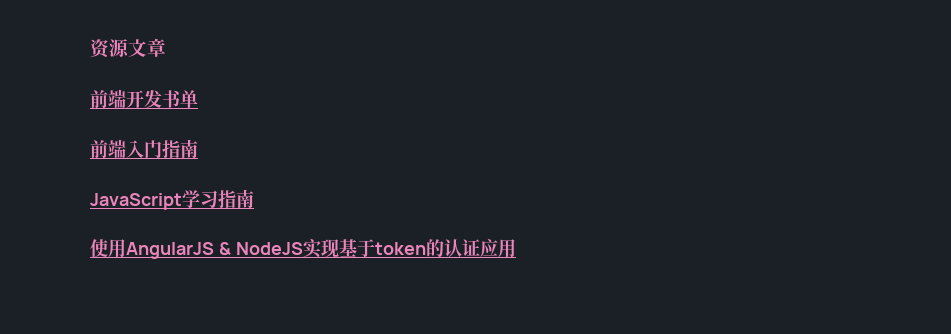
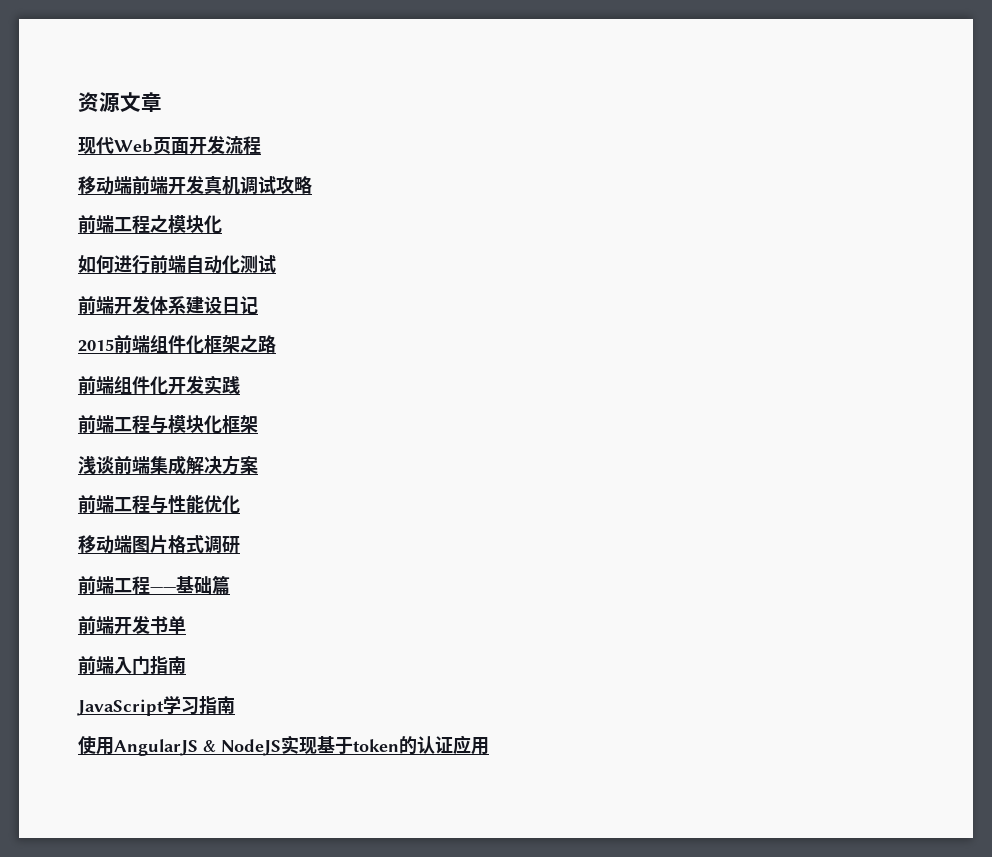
(166, 47) none -> [78,135,261,155] [78,175,312,195] [78,215,222,234] [78,255,276,274] [78,295,258,315] [78,335,276,354] [78,375,240,395] [78,415,258,434] [78,455,258,475] [78,495,240,514] [78,535,240,554] [78,575,230,595] // 现代Web页面开发流程 // 移动端前端开发真机调试攻略 // 前端工程之模块化 // 如何进行前端自动化测试 // 前端开发体系建设日记 // 2015前端组件化框架之路 // 前端组件化开发实践 // 前端工程与模块化框架 // 浅谈前端集成解决方案 // 前端工程与性能优化 // 移动端图片格式调研 // 前端工程——基础篇

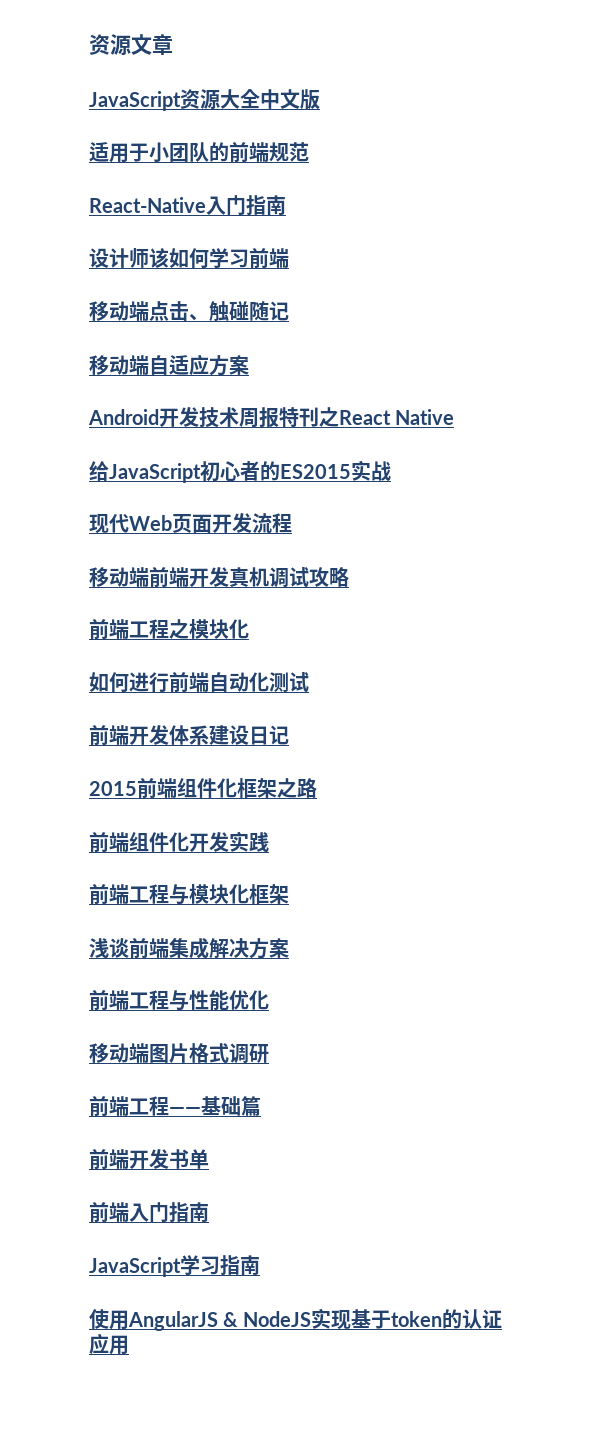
(162, 102) none -> [89,89,320,111] [89,142,309,163] [89,195,286,215] [89,248,289,269] [89,301,289,321] [89,354,249,376] [88,407,455,428] [89,460,391,483] // JavaScript资源大全中文版 // 适用于小团队的前端规范 // React-Native入门指南 // 设计师该如何学习前端 // 移动端点击、触碰随记 // 移动端自适应方案 // Android开发技术周报特刊之React Native // 给JavaScript初心者的ES2015实战

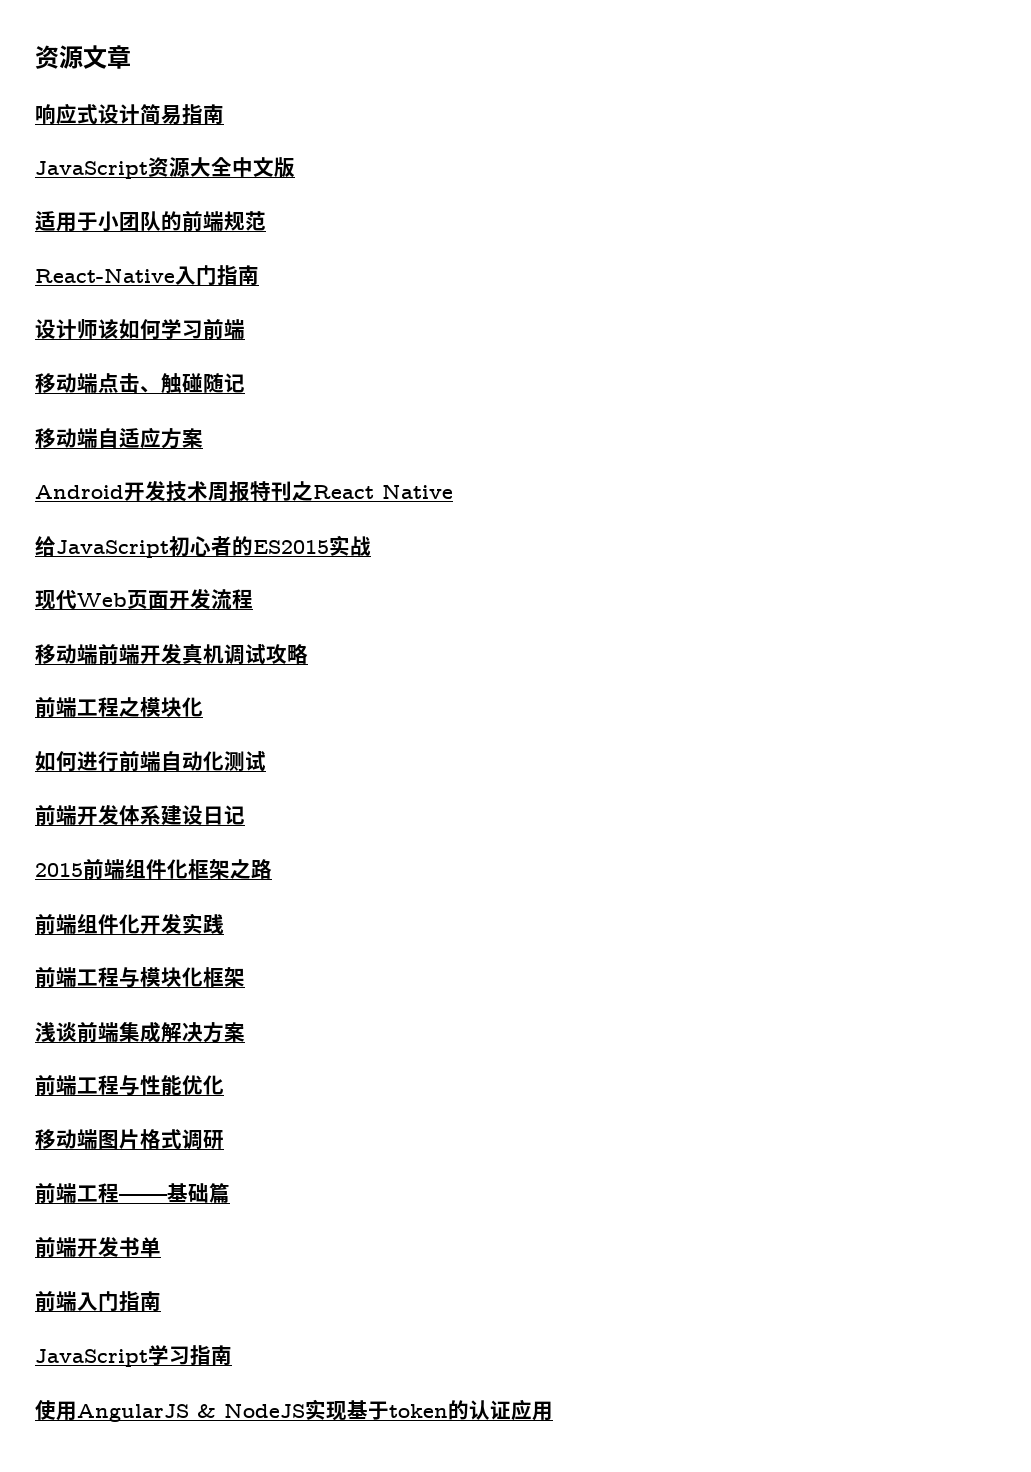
(173, 44) none -> [35,103,224,125] // 响应式设计简易指南

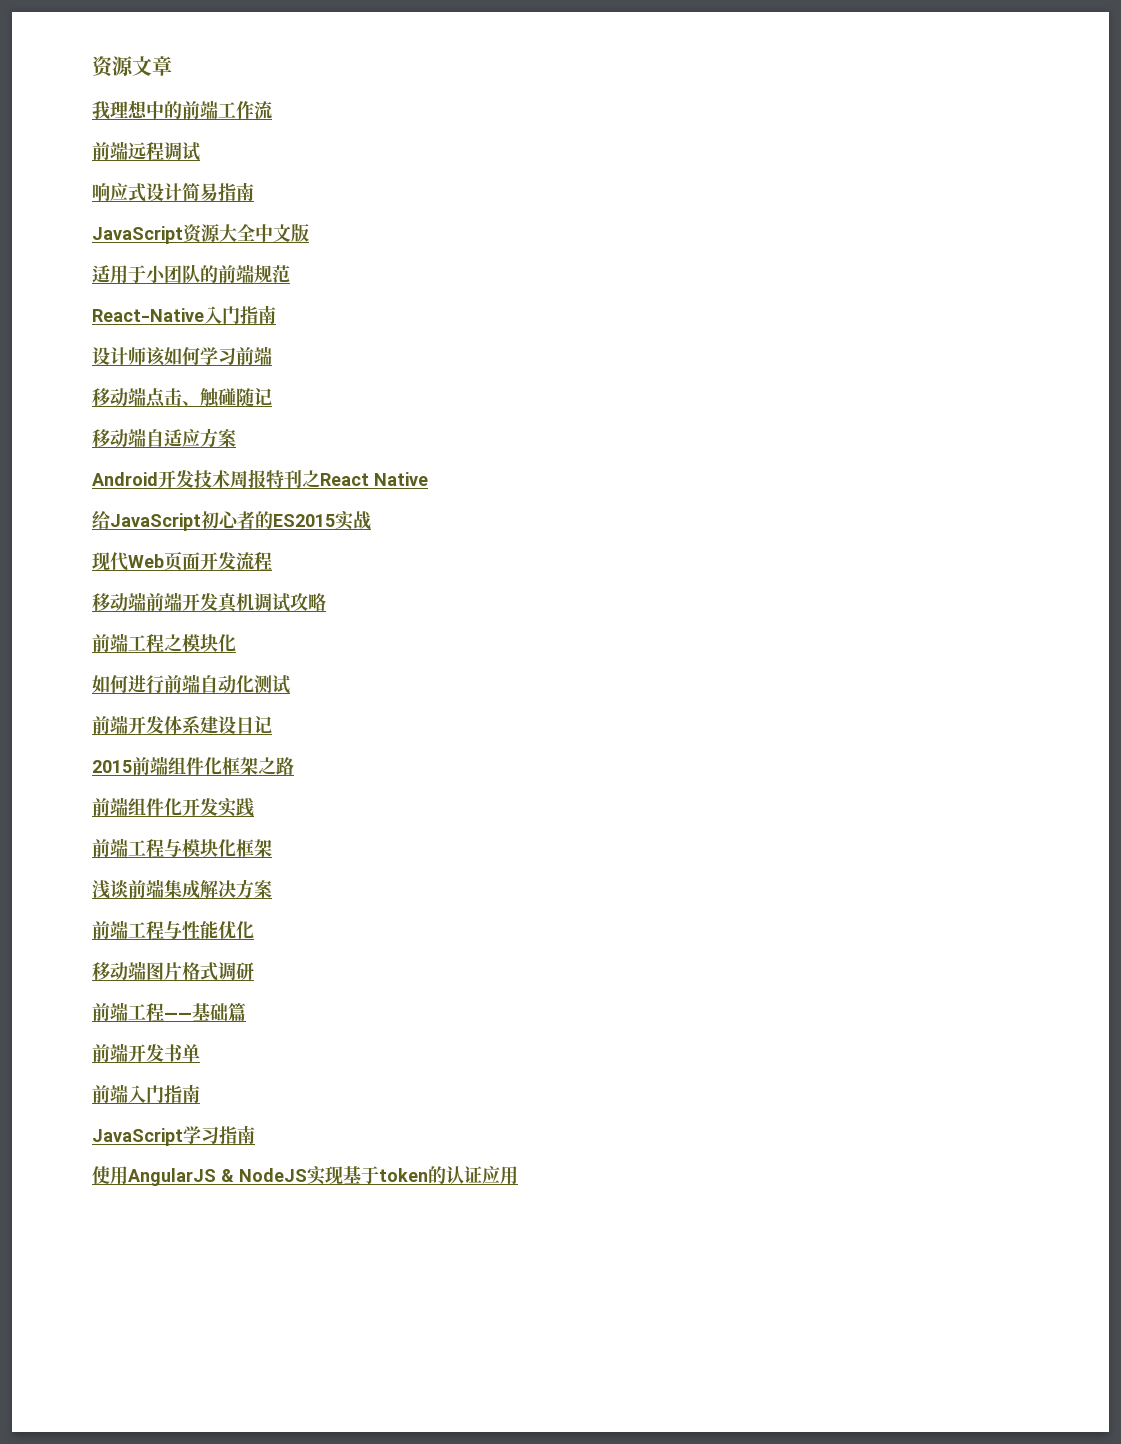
(131, 57) none -> [92,100,273,120] [92,141,200,161] // 我理想中的前端工作流 // 前端远程调试

